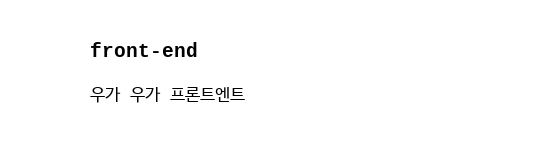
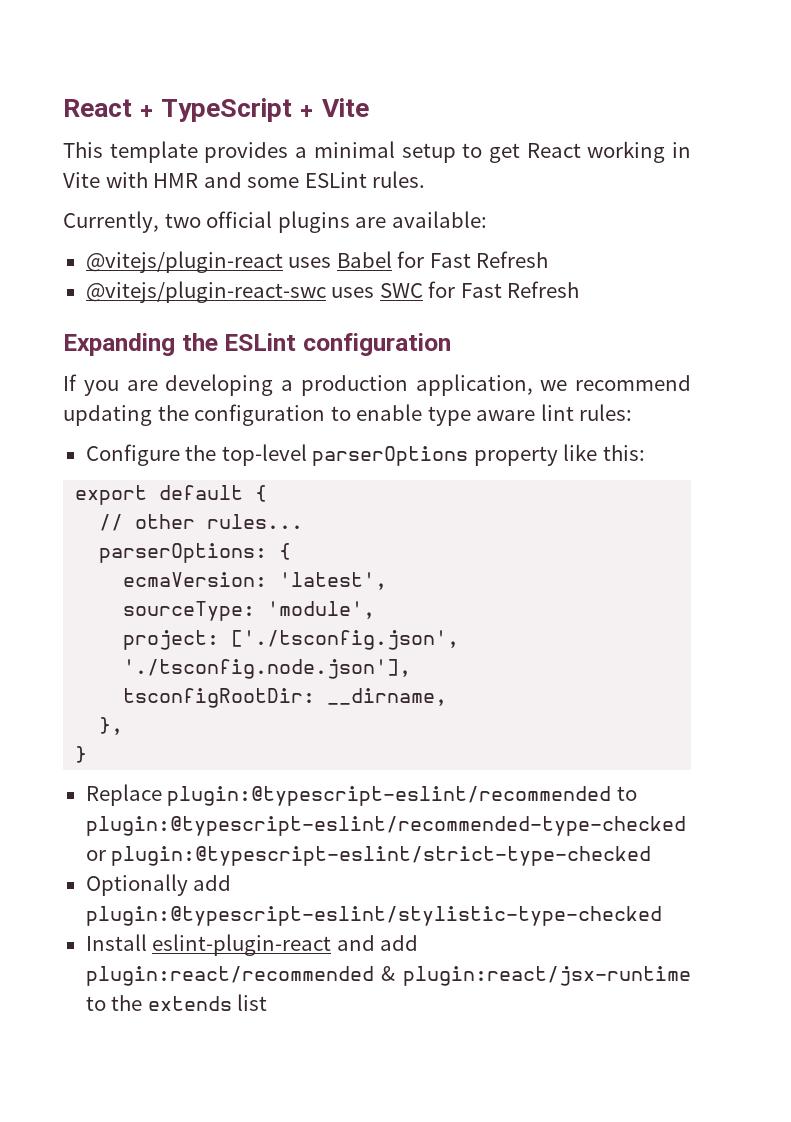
[90,42,198,57] [90,87,245,103] front-end // 우가 우가 프론트엔트 -> [63,98,369,122] [63,141,691,163] [63,171,426,188] [63,211,487,233] [85,251,549,273] [85,281,580,303] [63,333,451,356] [63,374,691,396] [63,404,633,426] [85,444,645,466] [75,485,268,505] [99,514,304,531] [99,543,292,563] [123,572,388,590] [123,601,376,621] [123,630,460,650] [123,659,412,679] [123,688,448,708] [99,717,124,735] [75,746,88,763] [85,784,637,806] [85,816,686,836] [85,846,652,866] [85,874,232,896] [85,906,662,926] [85,934,419,956] [85,966,691,986] [85,994,268,1011] React + TypeScript + Vite // This template provides a minimal setup to get React working in Vite with HMR and some ESLint rules. // Currently, two official plugins are available: // @vitejs/plugin-react uses Babel for Fast Refresh // @vitejs/plugin-react-swc uses SWC for Fast Refresh // Expanding the ESLint configuration // If you are developing a production application, we recommend updating the configuration to enable type aware lint rules: // Configure the top-level parserOptions property like this: // export default { // // other rules... // parserOptions: { // ecmaVersion: 'latest', // sourceType: 'module', // project: ['./tsconfig.json', './tsconfig.node.json'], // tsconfigRootDir: __dirname, // }, // } // Replace plugin:@typescript-eslint/recommended to plugin:@typescript-eslint/recommended-type-checked or plugin:@typescript-eslint/strict-type-checked // Optionally add plugin:@typescript-eslint/stylistic-type-checked // Install eslint-plugin-react and add plugin:react/recommended & plugin:react/jsx-runtime to the extends list

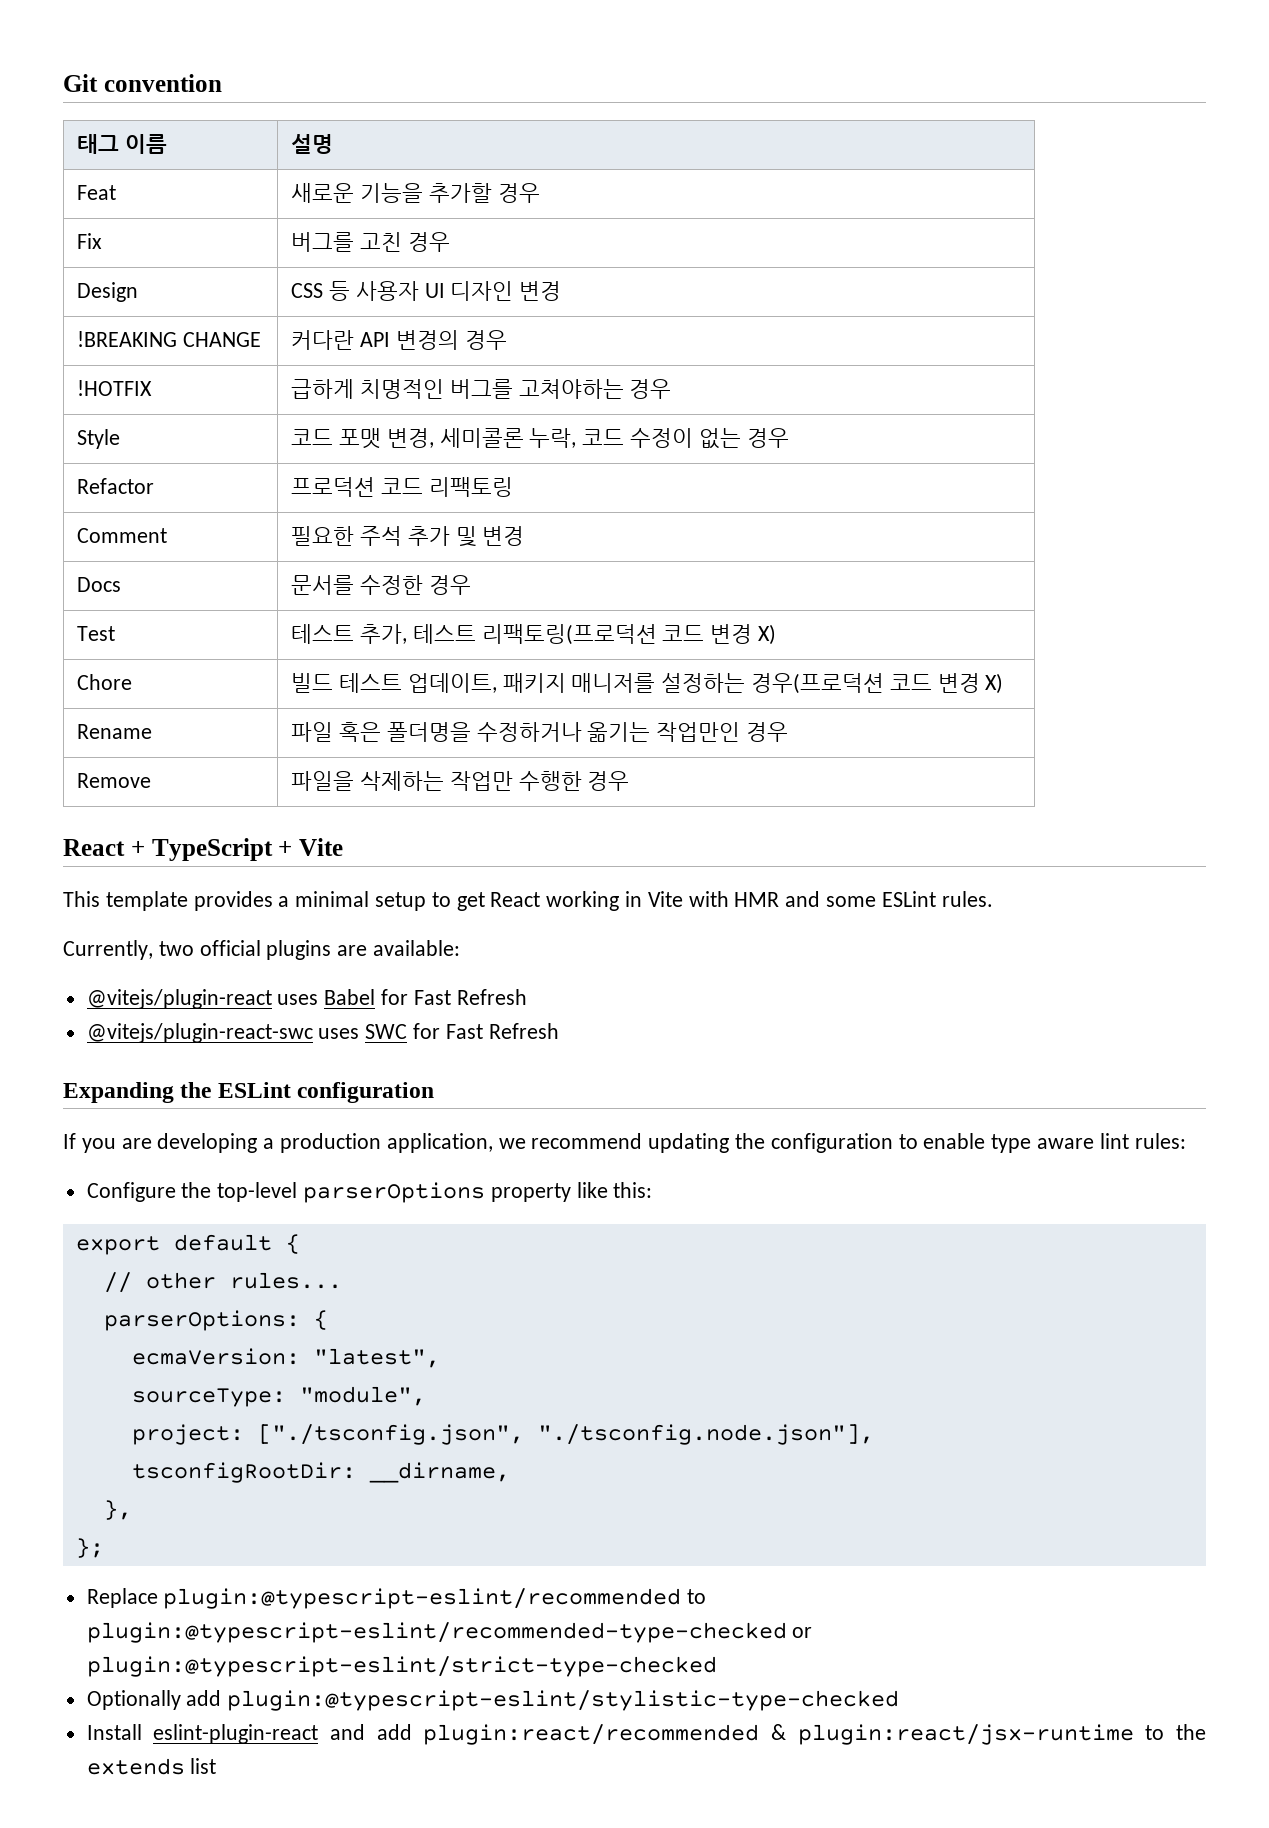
(63, 108) none -> [63,74,222,92] [77,134,167,154] [291,134,334,154] [77,185,117,200] [291,183,540,203] [77,233,103,249] [291,232,450,252] [77,282,139,302] [291,281,562,301] [77,331,261,347] [291,330,507,350] [77,380,153,396] [291,379,672,399] [77,429,121,449] [291,428,789,449] [77,478,155,494] [291,477,513,497] [77,528,168,543] [291,526,525,547] [77,577,122,592] [291,575,471,595] [77,626,116,641] [291,624,776,645] [77,674,133,690] [291,673,1004,694] [77,724,153,739] [291,722,788,742] [77,773,152,788] [291,771,630,791] Git convention // 태그 이름 | 설명 // Feat | 새로운 기능을 추가할 경우 // Fix | 버그를 고친 경우 // Design | CSS 등 사용자 UI 디자인 변경 // !BREAKING CHANGE | 커다란 API 변경의 경우 // !HOTFIX | 급하게 치명적인 버그를 고쳐야하는 경우 // Style | 코드 포맷 변경, 세미콜론 누락, 코드 수정이 없는 경우 // Refactor | 프로덕션 코드 리팩토링 // Comment | 필요한 주석 추가 및 변경 // Docs | 문서를 수정한 경우 // Test | 테스트 추가, 테스트 리팩토링(프로덕션 코드 변경 X) // Chore | 빌드 테스트 업데이트, 패키지 매니저를 설정하는 경우(프로덕션 코드 변경 X) // Rename | 파일 혹은 폴더명을 수정하거나 옮기는 작업만인 경우 // Remove | 파일을 삭제하는 작업만 수행한 경우 //
[279,572,388,590] 'latest', -> [313,1348,440,1368] "latest",
[267,601,376,619] 'module', -> [299,1386,426,1406] "module",
[231,630,460,650] [123,659,412,679] ['./tsconfig.json', './tsconfig.node.json'], -> [257,1424,874,1445] ["./tsconfig.json", "./tsconfig.node.json"],
[75,746,88,763] } -> [75,1538,104,1558] };

